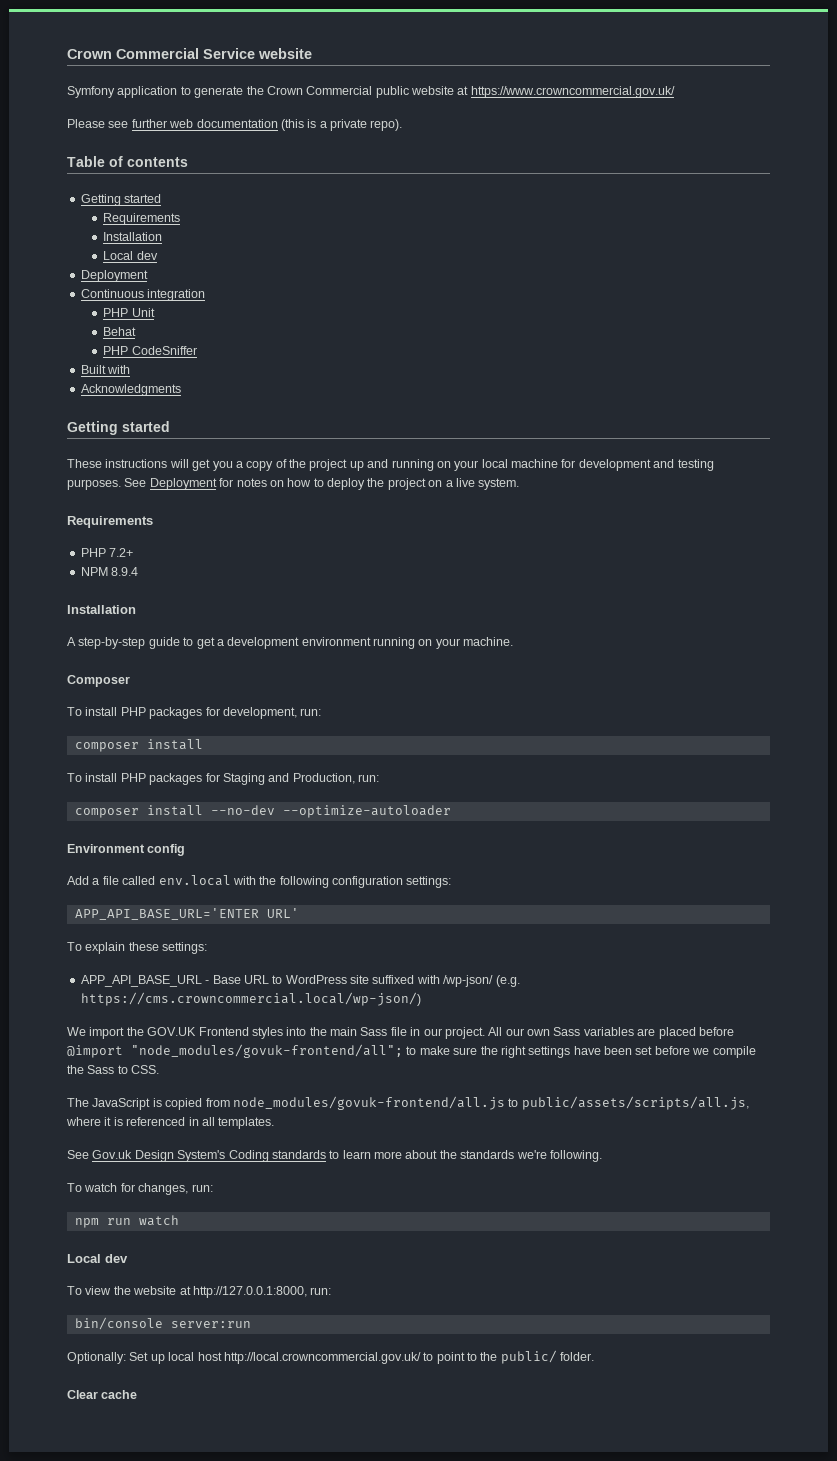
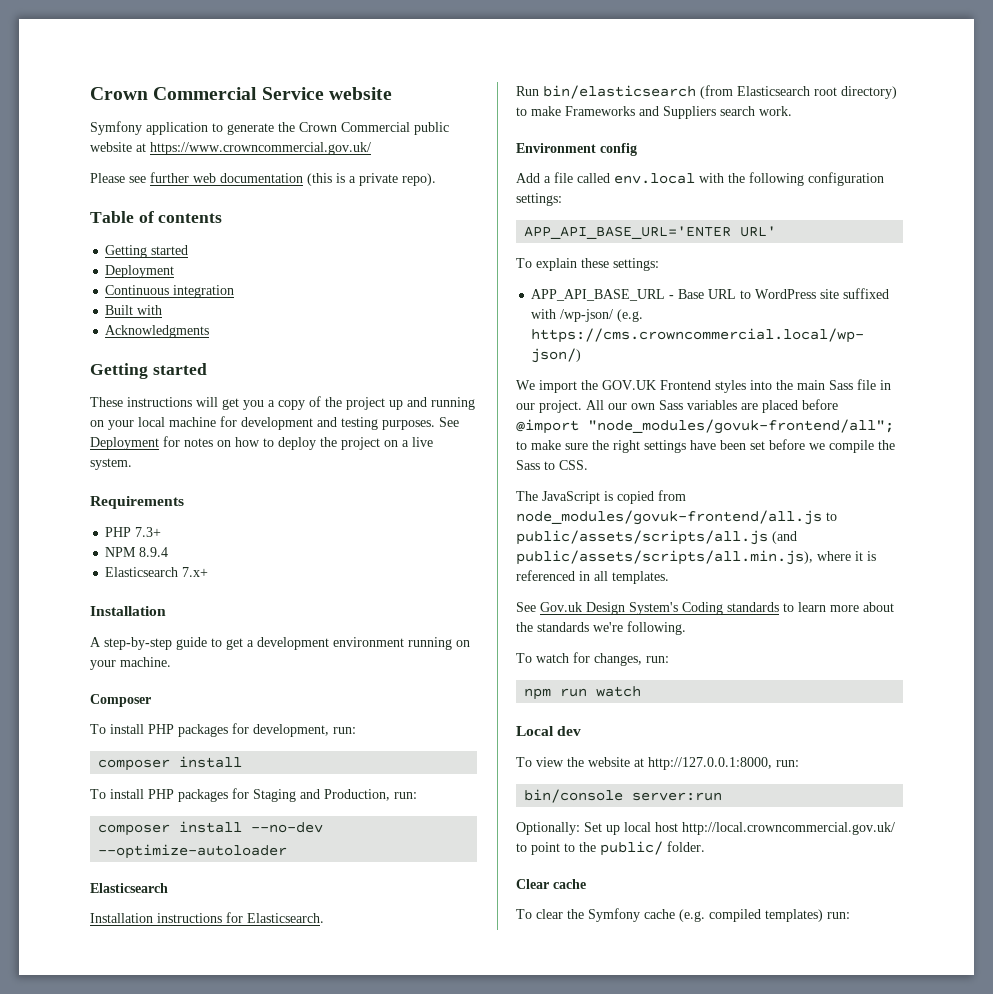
[103,213,181,225] [103,232,163,241] [103,251,158,260] // Requirements // Installation // Local dev -> (189, 250) none
[103,308,155,317] [103,327,137,336] [103,346,197,355] // PHP Unit // Behat // PHP CodeSniffer -> (235, 291) none
[109,548,134,557] 7.2+ -> [135,527,162,537] 7.3+
(139, 571) none -> [105,567,209,577] // Elasticsearch 7.x+
(451, 811) none -> [90,883,168,893] [90,912,324,923] [516,85,897,99] [516,106,792,119] // Elasticsearch // Installation instructions for Elasticsearch. // Run bin/elasticsearch (from Elasticsearch root directory) to make Frameworks and Suppliers search work.
[521,1096,749,1110] public/assets/scripts/all.js, -> [516,530,797,545] [516,550,813,565] public/assets/scripts/all.js (and public/assets/scripts/all.min.js),
(138, 1394) none -> [516,908,850,922] // To clear the Symfony cache (e.g. compiled templates) run:

